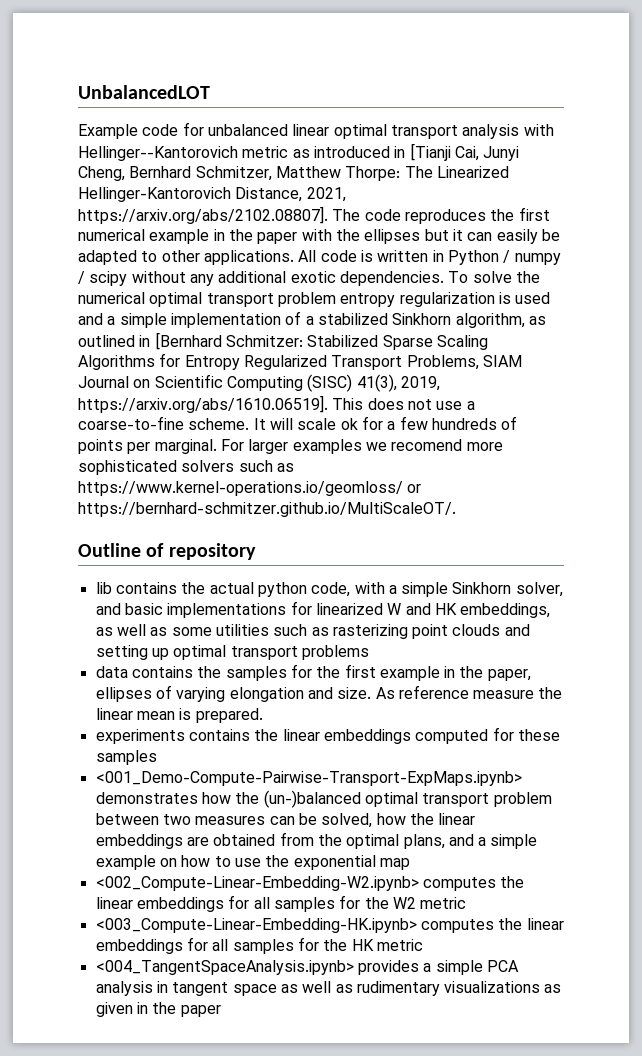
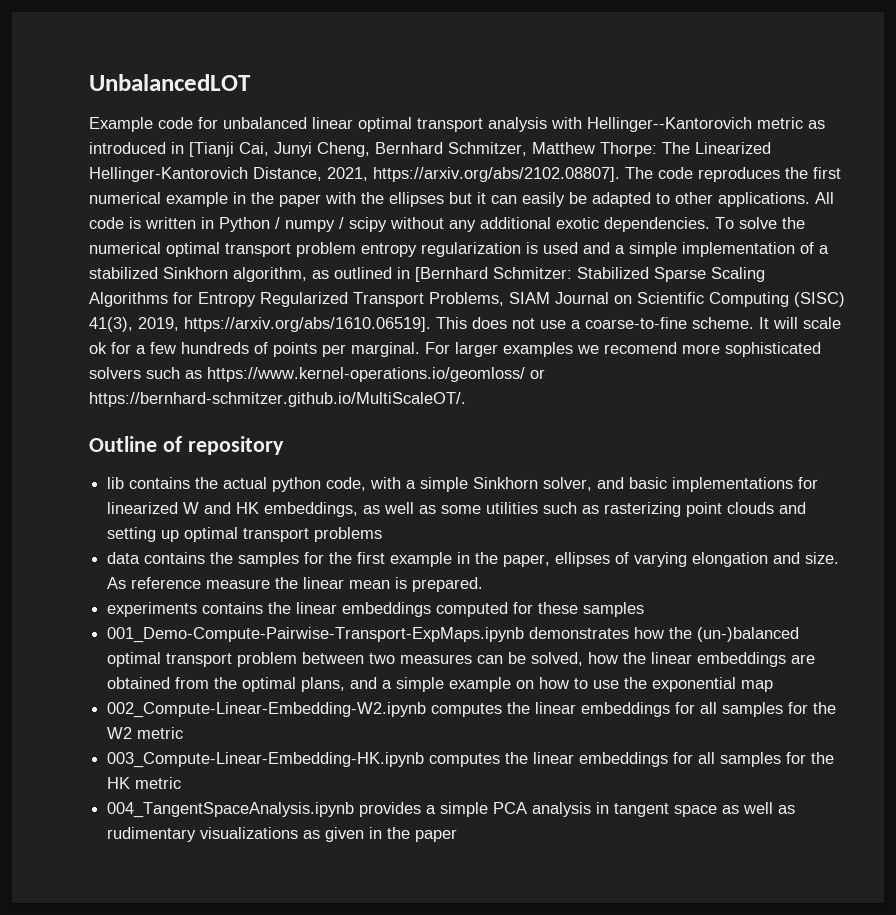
[95,771,522,786] <001_Demo-Compute-Pairwise-Transport-ExpMaps.ipynb> -> [107,627,525,643] 001_Demo-Compute-Pairwise-Transport-ExpMaps.ipynb
[95,876,419,891] <002_Compute-Linear-Embedding-W2.ipynb> -> [107,702,427,718] 002_Compute-Linear-Embedding-W2.ipynb
[95,918,417,933] <003_Compute-Linear-Embedding-HK.ipynb> -> [107,752,425,768] 003_Compute-Linear-Embedding-HK.ipynb
[95,960,354,975] <004_TangentSpaceAnalysis.ipynb> -> [107,802,355,818] 004_TangentSpaceAnalysis.ipynb

